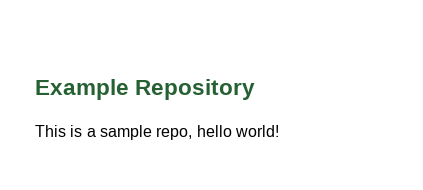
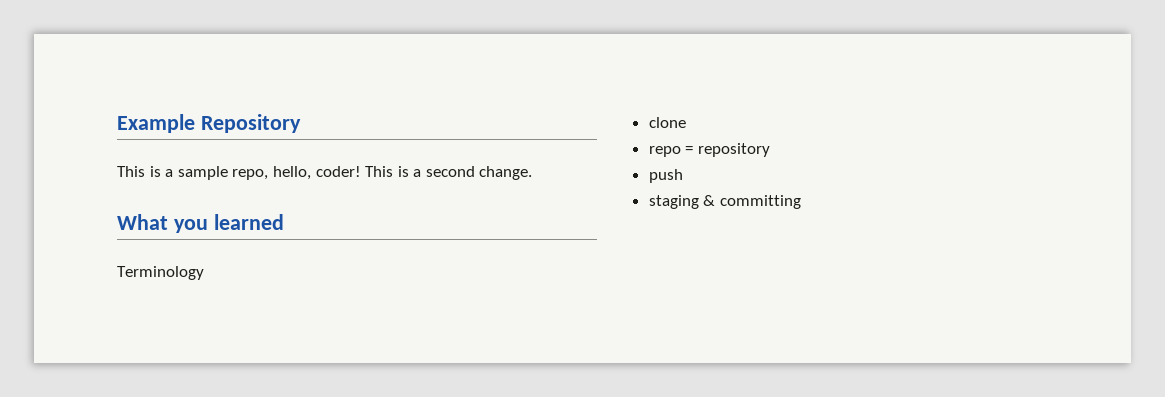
[196,125,279,137] hello world! -> [272,166,533,180] [117,214,284,233] [117,266,204,280] [648,117,686,128] [648,143,770,157] [648,169,683,183] [648,195,801,209] hello, coder! This is a second change. // What you learned // Terminology // clone // repo = repository // push // staging & committing

